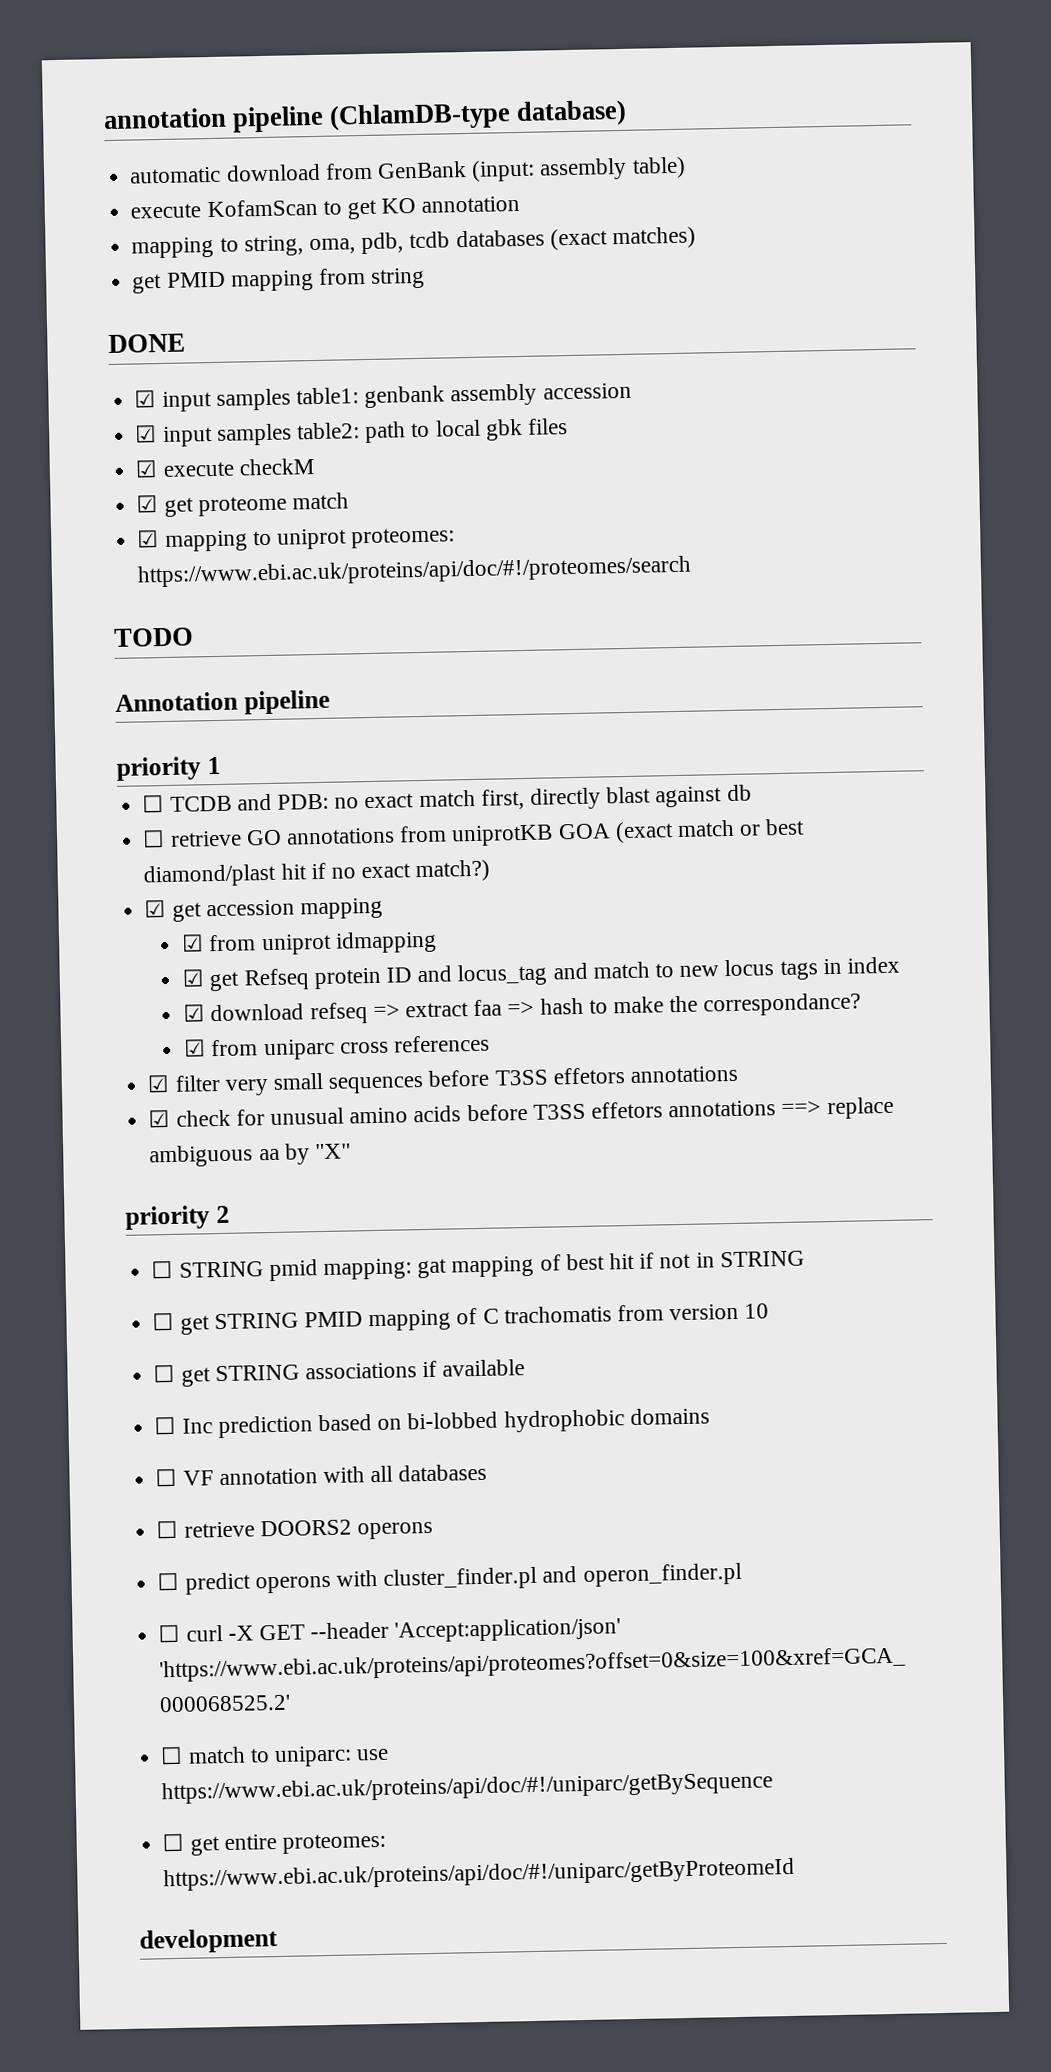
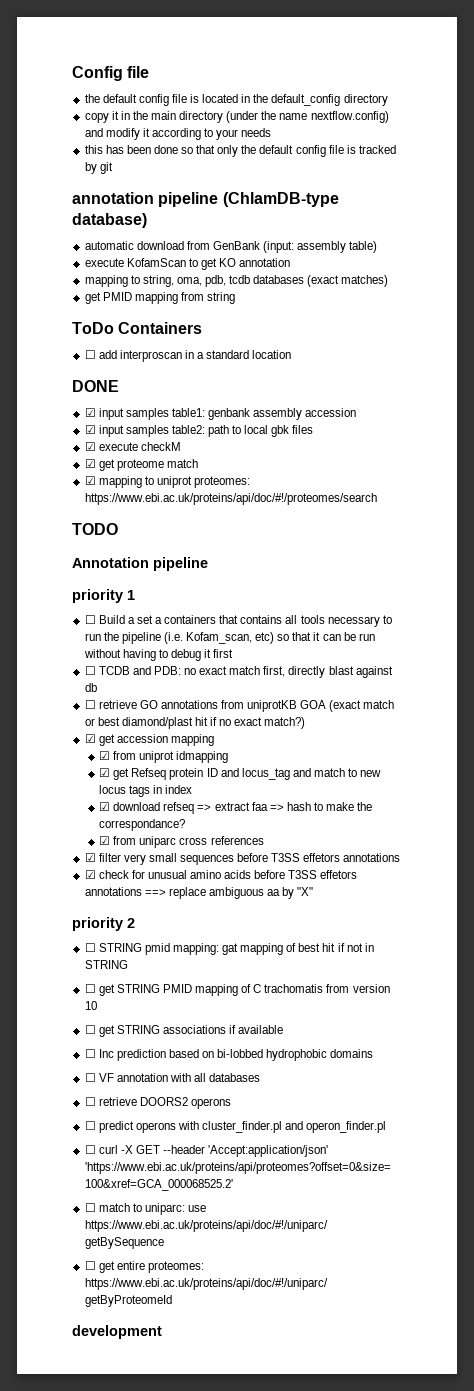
(103, 118) none -> [72,66,150,81] [84,94,388,106] [84,111,389,123] [84,128,272,140] [84,145,396,157] [84,162,113,174] Config file // the default config file is located in the default_config directory // copy it in the main directory (under the name nextflow.config) and modify it according to your needs // this has been done so that only the default config file is tracked by git //
(426, 278) none -> [72,322,203,334] [84,350,292,362] // ToDo Containers // ☐ add interproscan in a standard location
(221, 765) none -> [84,615,392,627] [84,632,375,644] [83,649,234,661] // ☐ Build a set a containers that contains all tools necessary to run the pipeline (i.e. Kofam_scan, etc) so that it can be run without having to debug it first

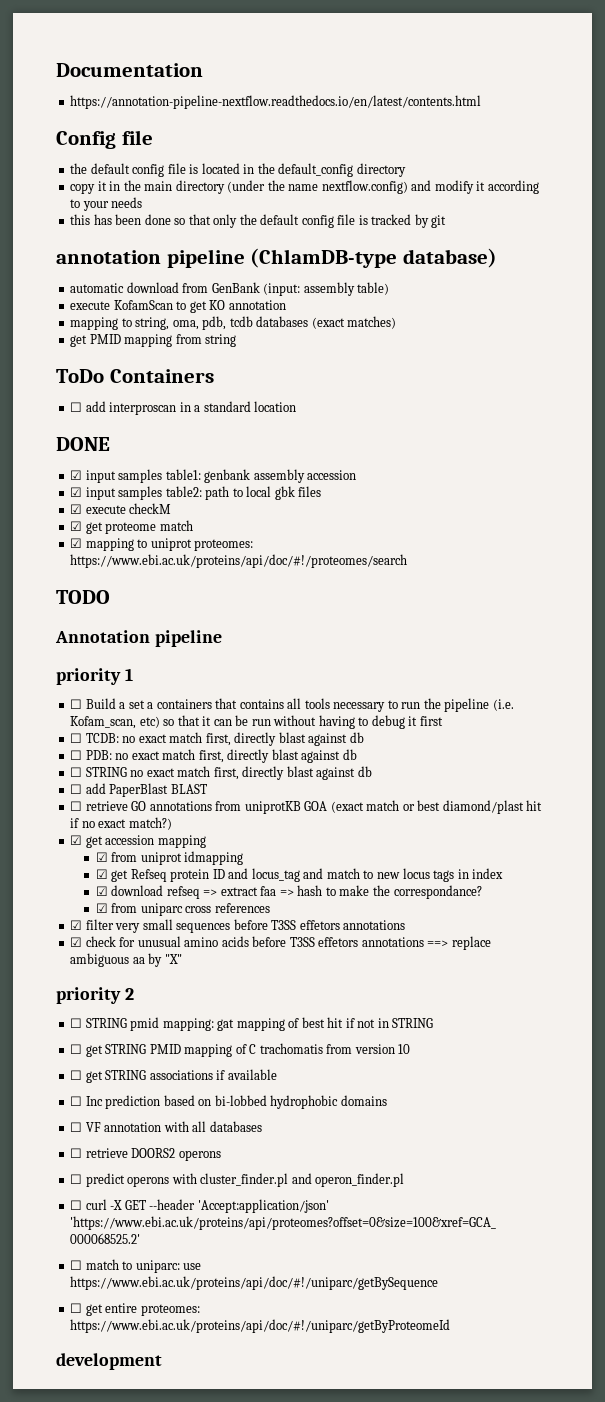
(72, 73) none -> [56,63,203,77] [70,95,482,109] Documentation // https://annotation-pipeline-nextflow.readthedocs.io/en/latest/contents.html //
[98,666,151,675] TCDB and -> [85,732,364,746] [70,750,83,760] TCDB: no exact match first, directly blast against db // ☐
(97, 687) none -> [70,766,372,780] [70,783,207,797] // ☐ STRING no exact match first, directly blast against db // ☐ add PaperBlast BLAST

